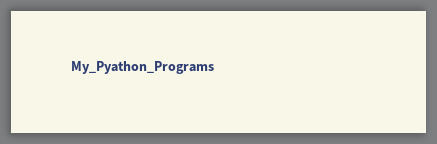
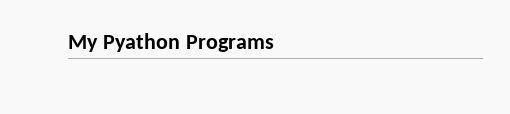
[71,61,214,74] My_Pyathon_Programs -> [68,33,274,52] My Pyathon Programs

